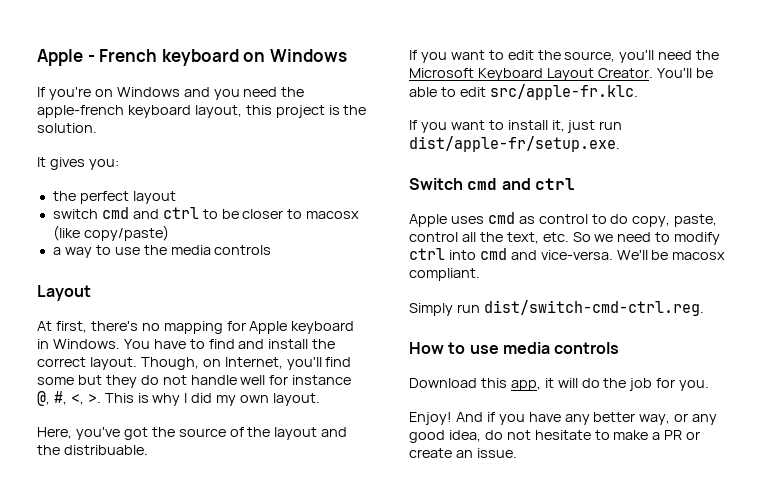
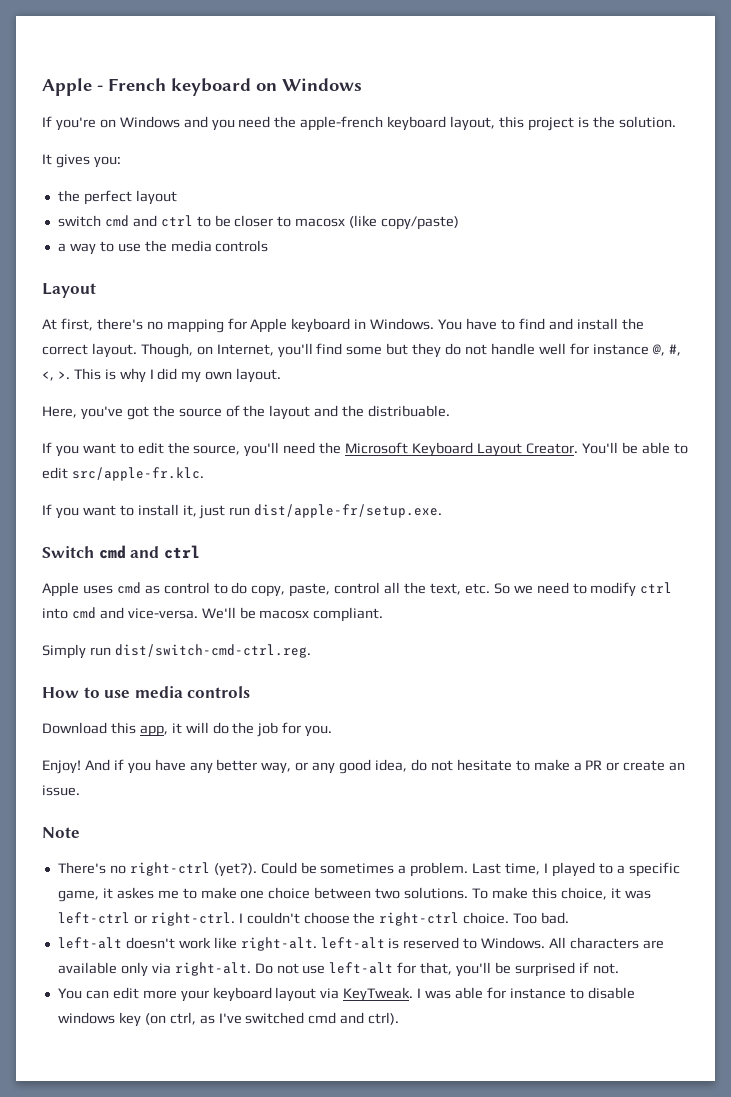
(517, 453) none -> [42,827,80,838] [57,862,680,877] [57,887,651,902] [57,912,570,926] [57,937,664,951] [57,962,619,977] [57,987,635,1002] [57,1012,400,1027] // Note // There's no right-ctrl (yet?). Could be sometimes a problem. Last time, I played to a specific game, it askes me to make one choice between two solutions. To make this choice, it was left-ctrl or right-ctrl. I couldn't choose the right-ctrl choice. Too bad. // left-alt doesn't work like right-alt. left-alt is reserved to Windows. All characters are available only via right-alt. Do not use left-alt for that, you'll be surprised if not. // You can edit more your keyboard layout via KeyTweak. I was able for instance to disable windows key (on ctrl, as I've switched cmd and ctrl).

